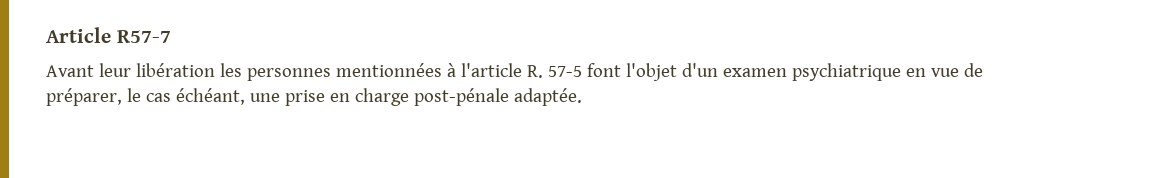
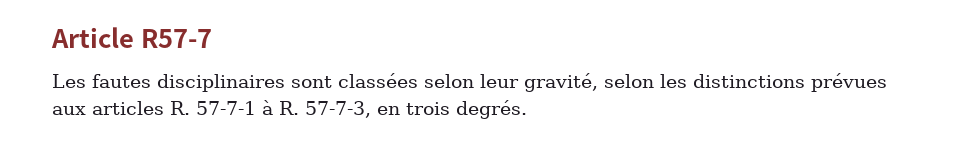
[46,63,983,81] [46,88,582,106] Avant leur libération les personnes mentionnées à l'article R. 57-5 font l'objet d'un examen psychiatrique en vue de préparer, le cas échéant, une prise en charge post-pénale adaptée. -> [52,73,887,92] [52,100,527,119] Les fautes disciplinaires sont classées selon leur gravité, selon les distinctions prévues aux articles R. 57-7-1 à R. 57-7-3, en trois degrés.

